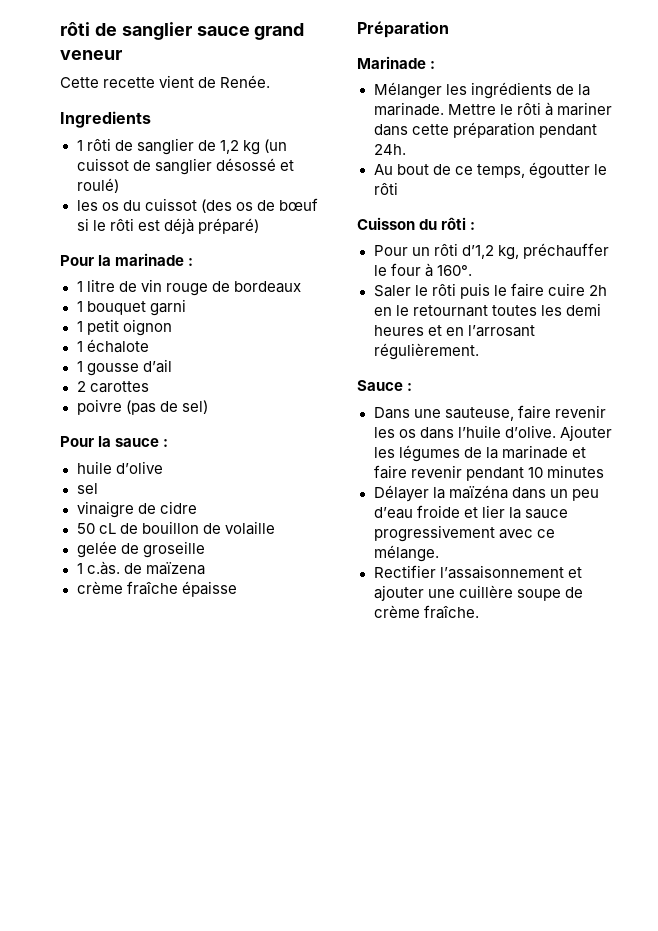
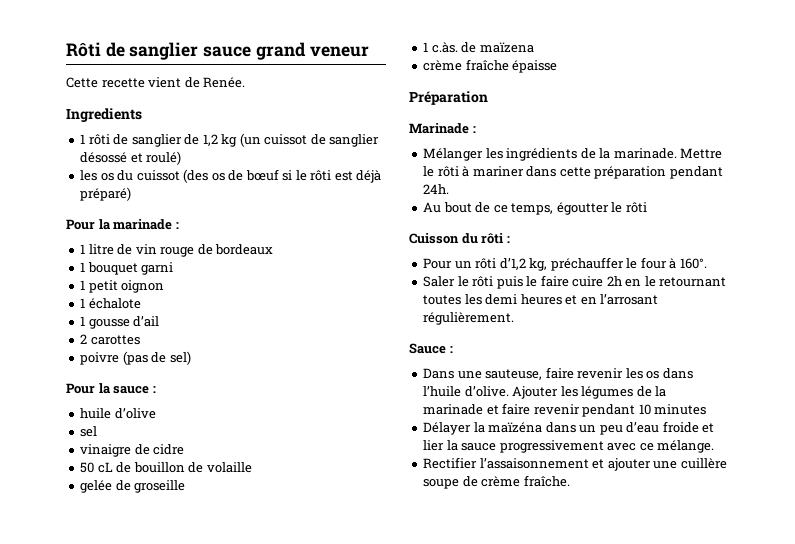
[60,22,90,36] rôti -> [66,42,101,57] Rôti

